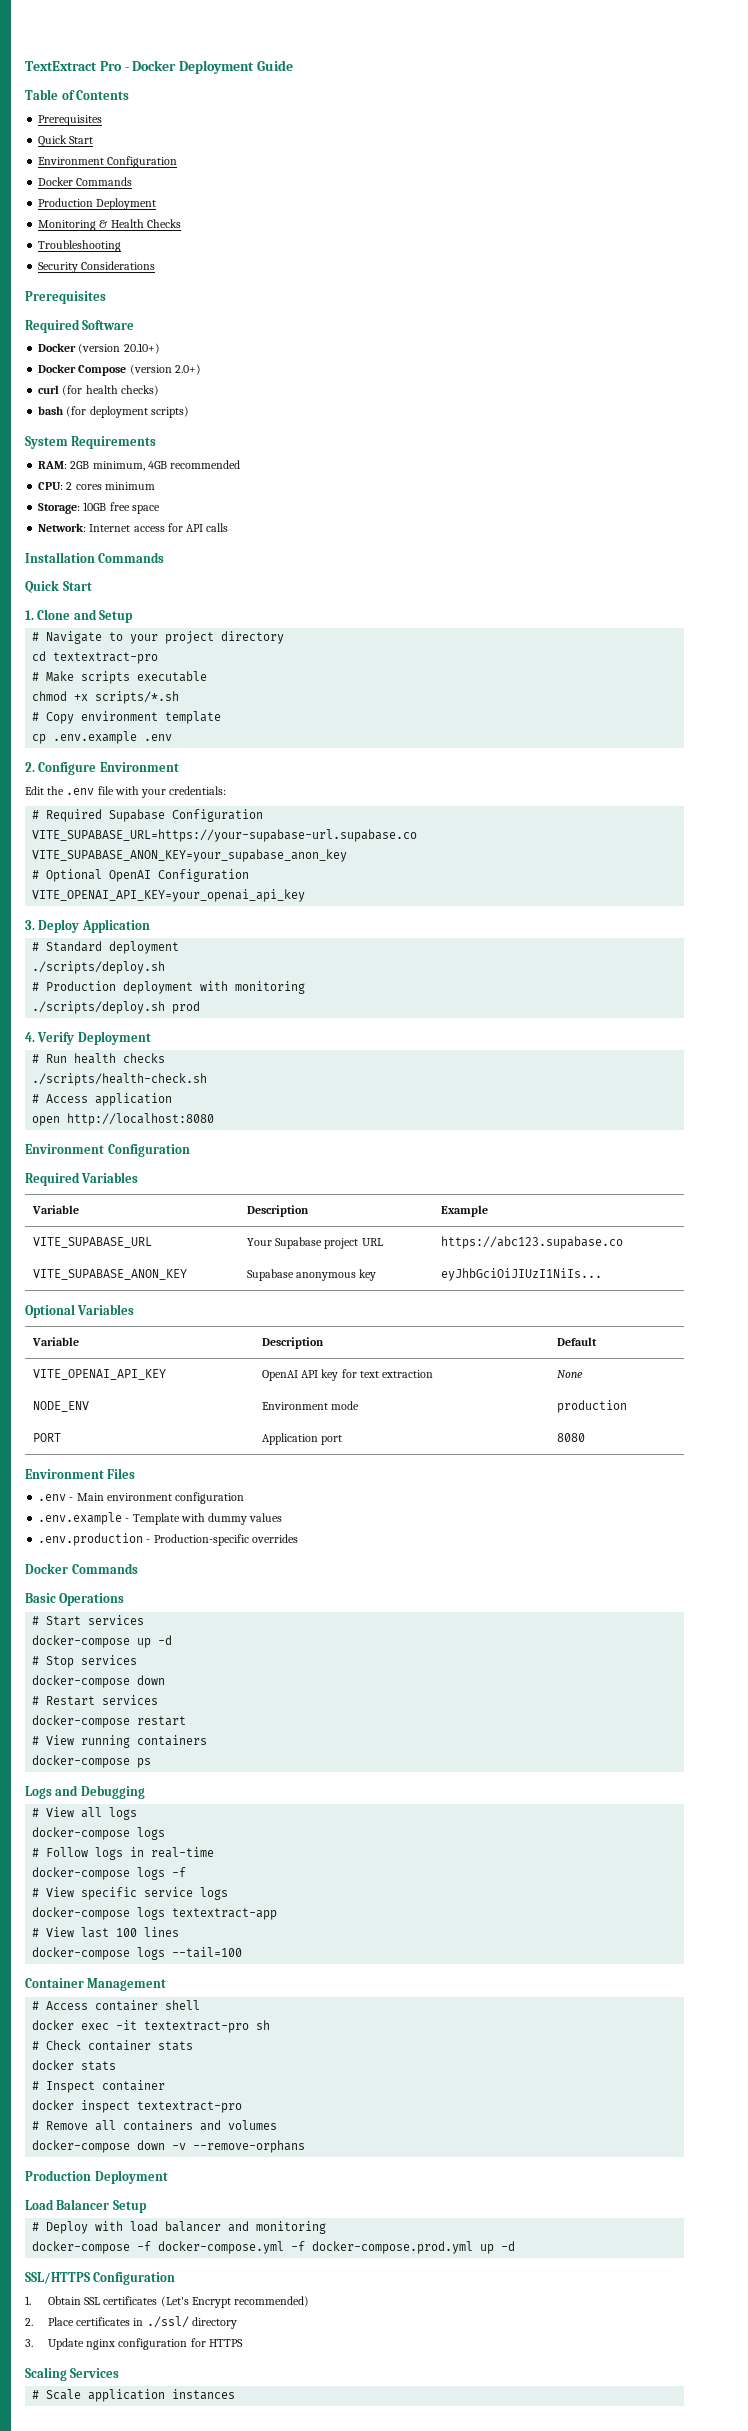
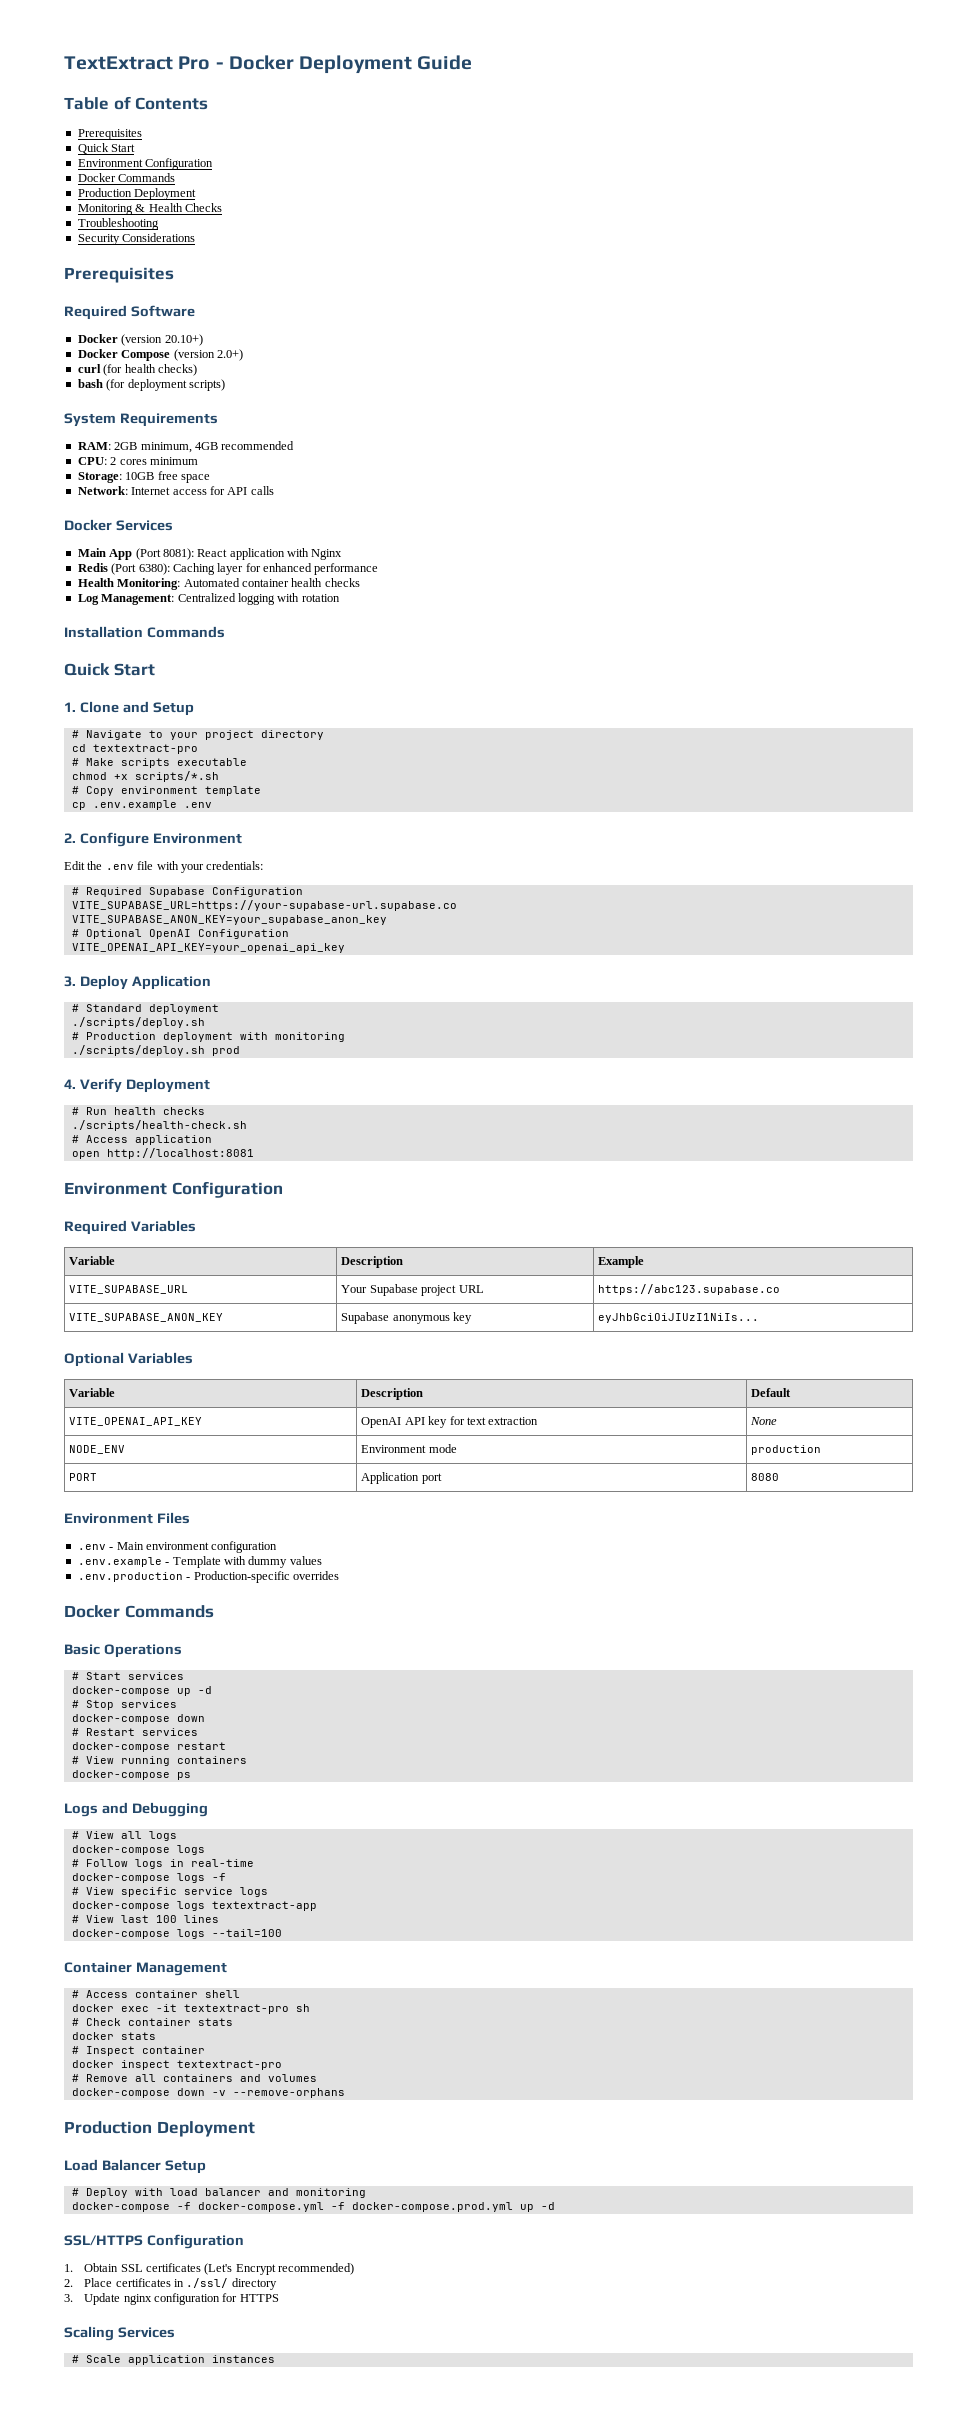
(229, 527) none -> [64,519,173,531] [77,548,343,560] [77,563,379,575] [77,578,360,590] [77,593,340,605] // Docker Services // Main App (Port 8081): React application with Nginx // Redis (Port 6380): Caching layer for enhanced performance // Health Monitoring: Automated container health checks // Log Management: Centralized logging with rotation
[67,1113,215,1126] http://localhost:8080 -> [106,1148,254,1159] http://localhost:8081

